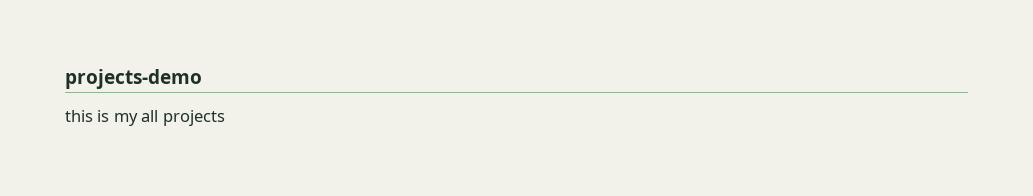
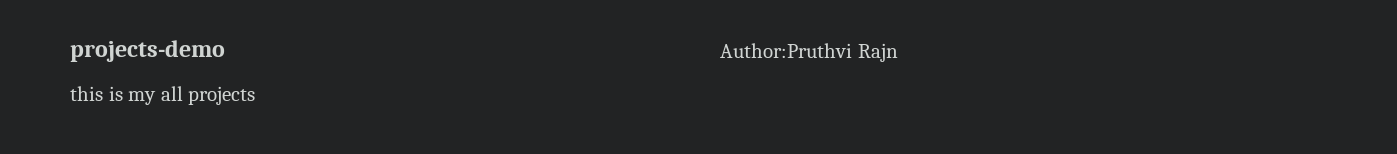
(225, 118) none -> [720,43,898,62] // Author:Pruthvi Rajn

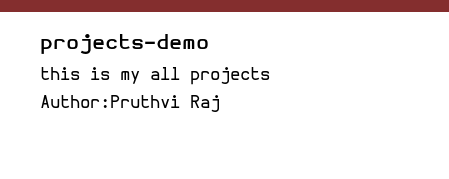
[857,43,898,62] Rajn -> [190,95,220,112] Raj

